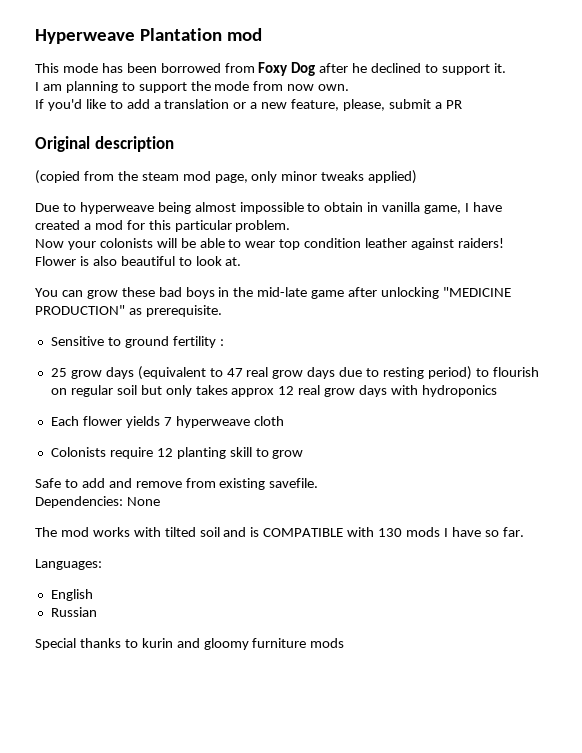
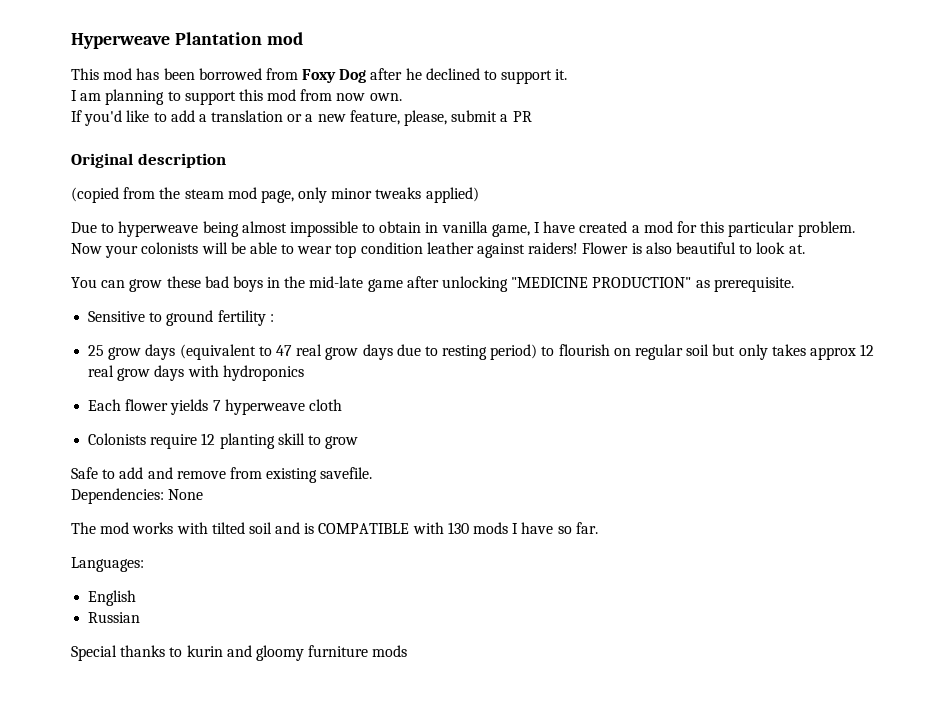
[62,63,98,73] mode -> [103,68,133,80] mod
[190,81,250,91] the mode -> [238,89,297,101] this mod

